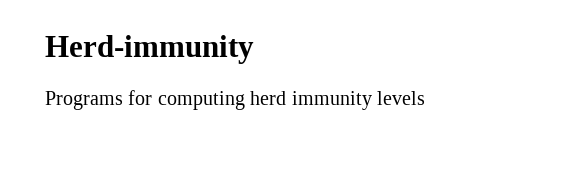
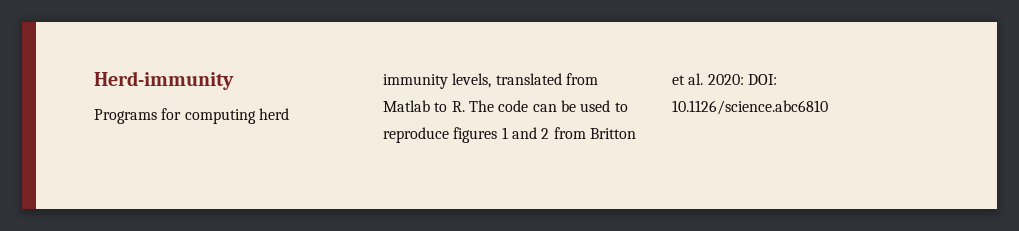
[377,91,425,105] levels -> [452,73,598,88] [383,100,628,112] [383,127,636,143] [672,73,777,85] [672,100,828,115] levels, translated from Matlab to R. The code can be used to reproduce figures 1 and 2 from Britton et al. 2020: DOI: 10.1126/science.abc6810

